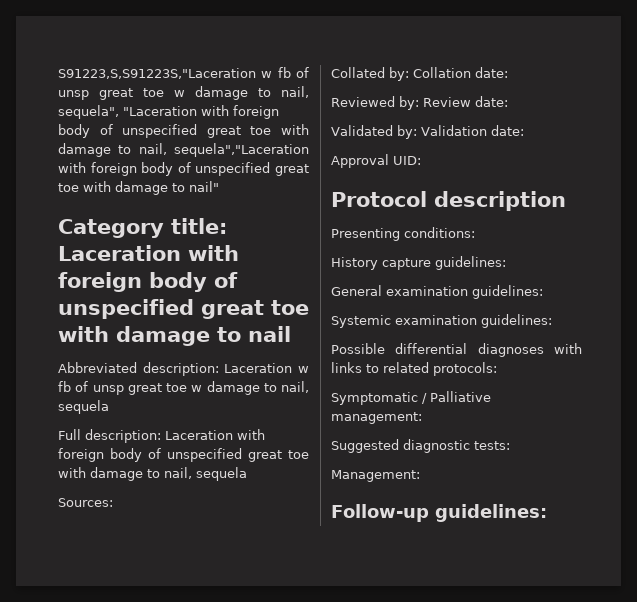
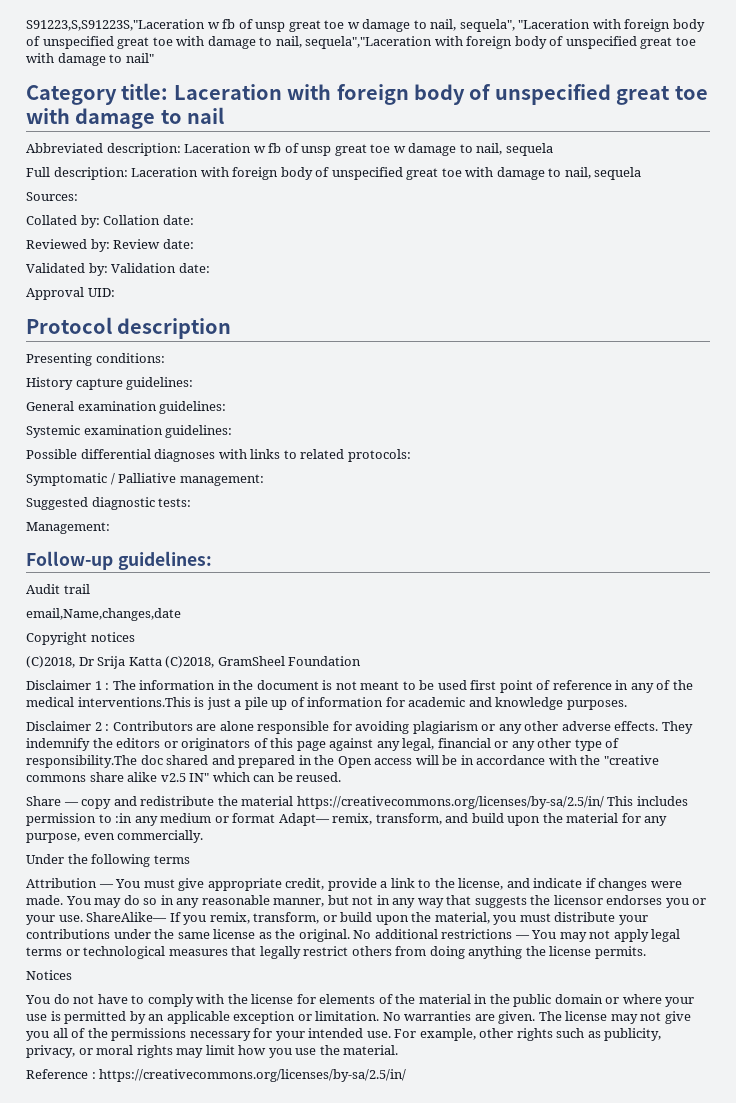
(547, 513) none -> [26,584,90,594] [26,608,181,621] [26,632,135,645] [26,656,362,669] [26,680,693,693] [26,697,627,710] [26,721,693,734] [26,738,620,751] [26,755,659,768] [26,772,342,782] [26,796,688,809] [26,813,668,826] [26,830,204,843] [26,854,190,867] [26,878,682,891] [26,895,707,908] [26,912,648,925] [26,929,681,942] [26,946,646,959] [26,970,72,980] [25,994,695,1007] [26,1011,691,1024] [26,1028,662,1041] [26,1045,399,1058] [26,1069,407,1082] // Audit trail // email,Name,changes,date // Copyright notices // (C)2018, Dr Srija Katta (C)2018, GramSheel Foundation // Disclaimer 1 : The information in the document is not meant to be used first point of reference in any of the medical interventions.This is just a pile up of information for academic and knowledge purposes. // Disclaimer 2 : Contributors are alone responsible for avoiding plagiarism or any other adverse effects. They indemnify the editors or originators of this page against any legal, financial or any other type of responsibility.The doc shared and prepared in the Open access will be in accordance with the "creative commons share alike v2.5 IN" which can be reused. // Share — copy and redistribute the material https://creativecommons.org/licenses/by-sa/2.5/in/ This includes permission to :in any medium or format Adapt— remix, transform, and build upon the material for any purpose, even commercially. // Under the following terms // Attribution — You must give appropriate credit, provide a link to the license, and indicate if changes were made. You may do so in any reasonable manner, but not in any way that suggests the licensor endorses you or your use. ShareAlike— If you remix, transform, or build upon the material, you must distribute your contributions under the same license as the original. No additional restrictions — You may not apply legal terms or technological measures that legally restrict others from doing anything the license permits. // Notices // You do not have to comply with the license for elements of the material in the public domain or where your use is permitted by an applicable exception or limitation. No warranties are given. The license may not give you all of the permissions necessary for your intended use. For example, other rights such as publicity, privacy, or moral rights may limit how you use the material. // Reference : https://creativecommons.org/licenses/by-sa/2.5/in/

